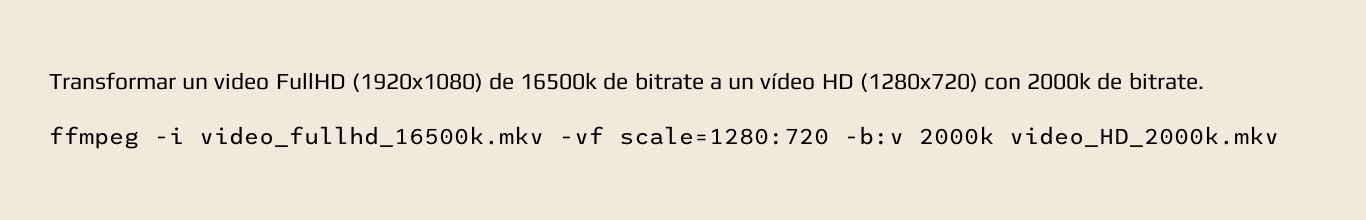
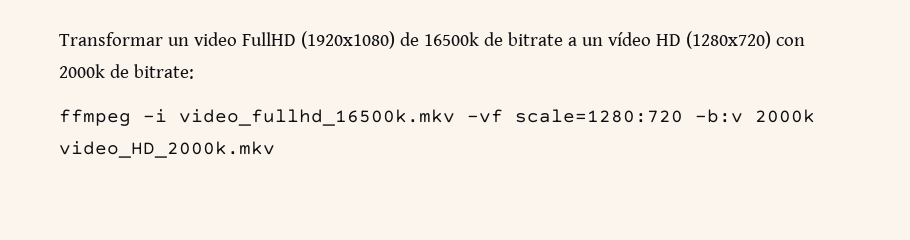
[1128,72,1204,90] bitrate. -> [133,64,194,79] bitrate:

